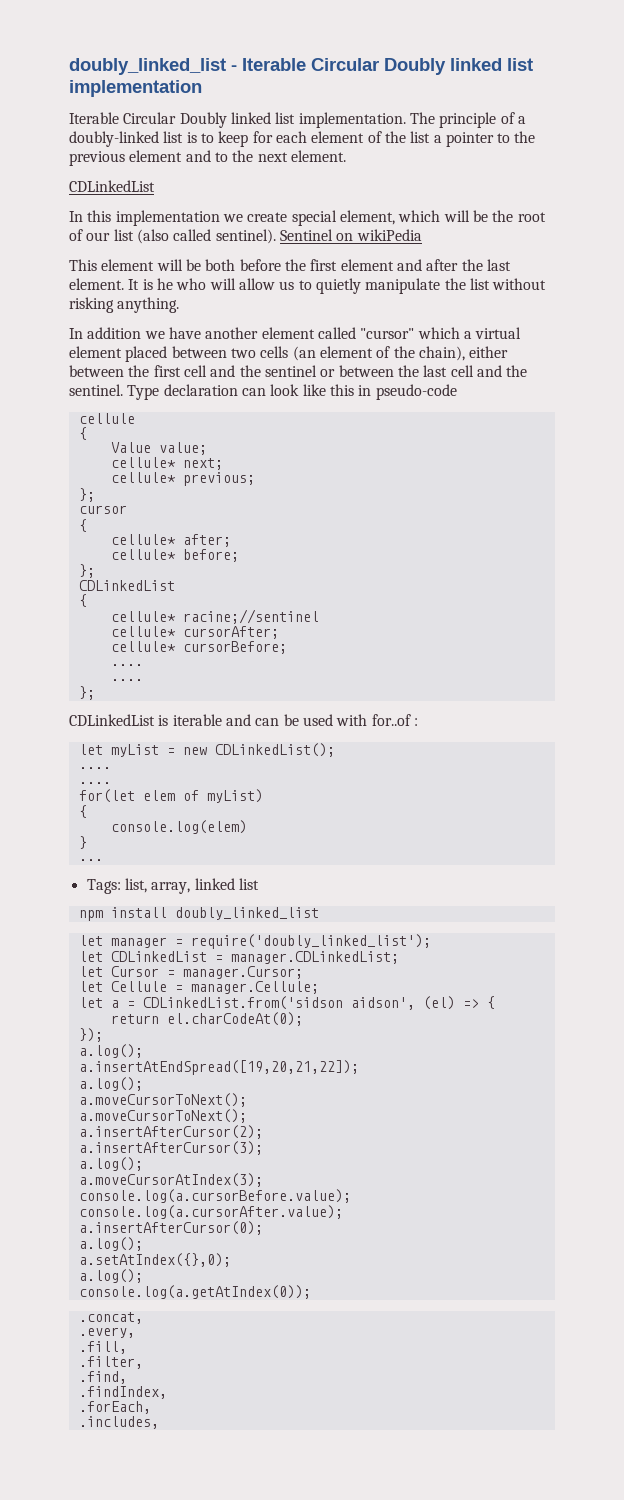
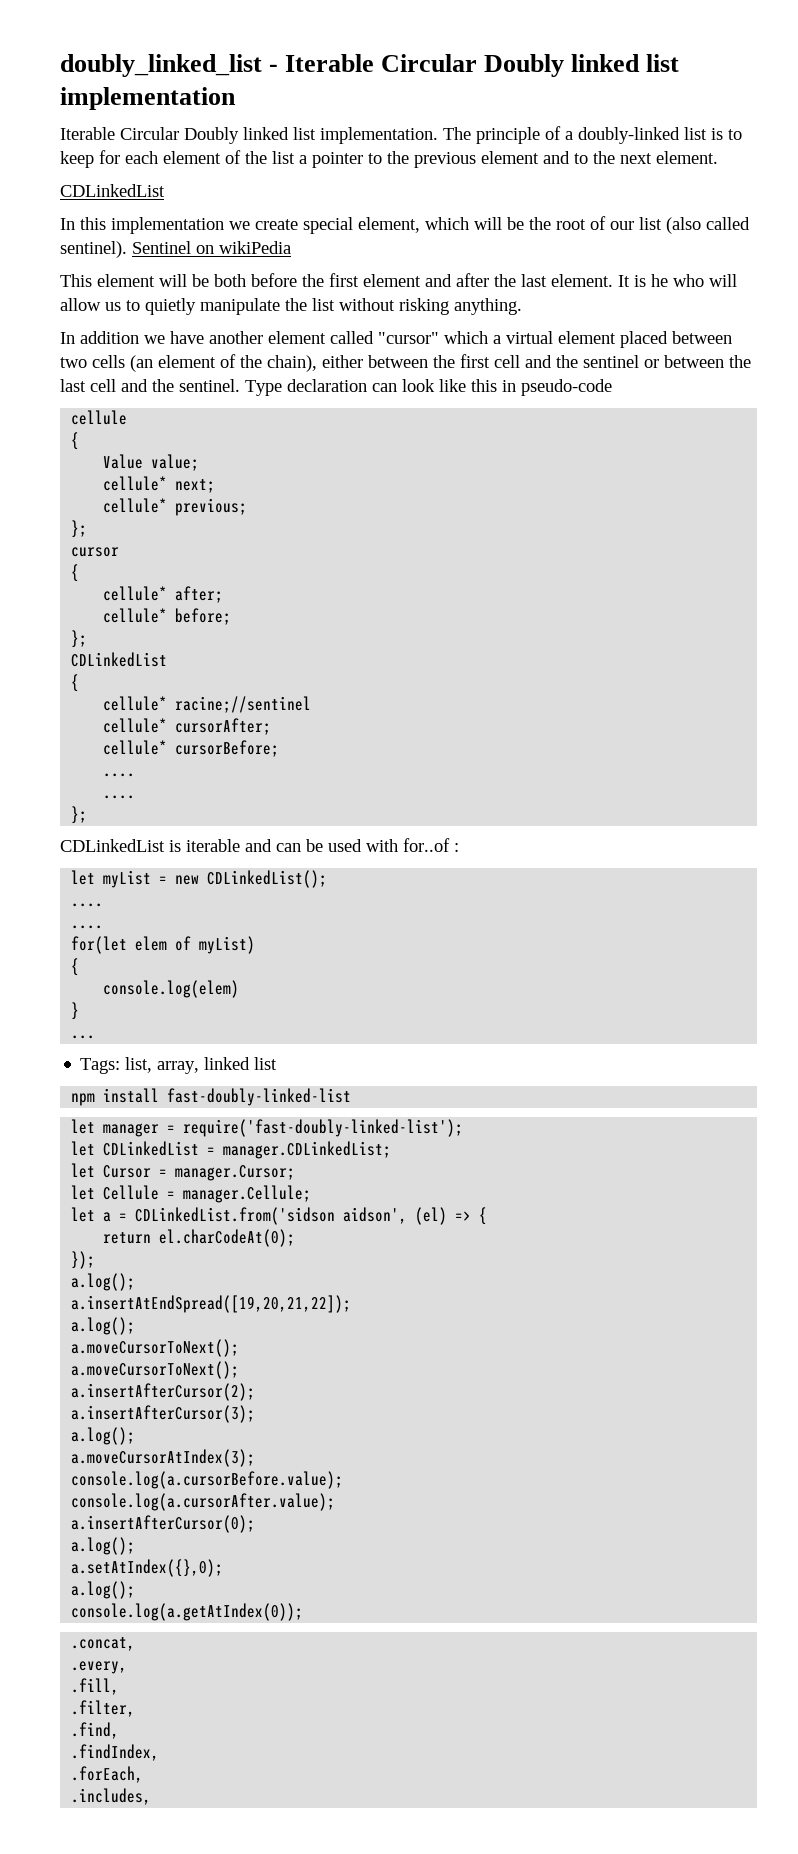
[174,907,319,920] doubly_linked_list -> [167,1088,352,1106] fast-doubly-linked-list
[190,934,431,949] require('doubly_linked_list'); -> [183,1119,464,1137] require('fast-doubly-linked-list');

